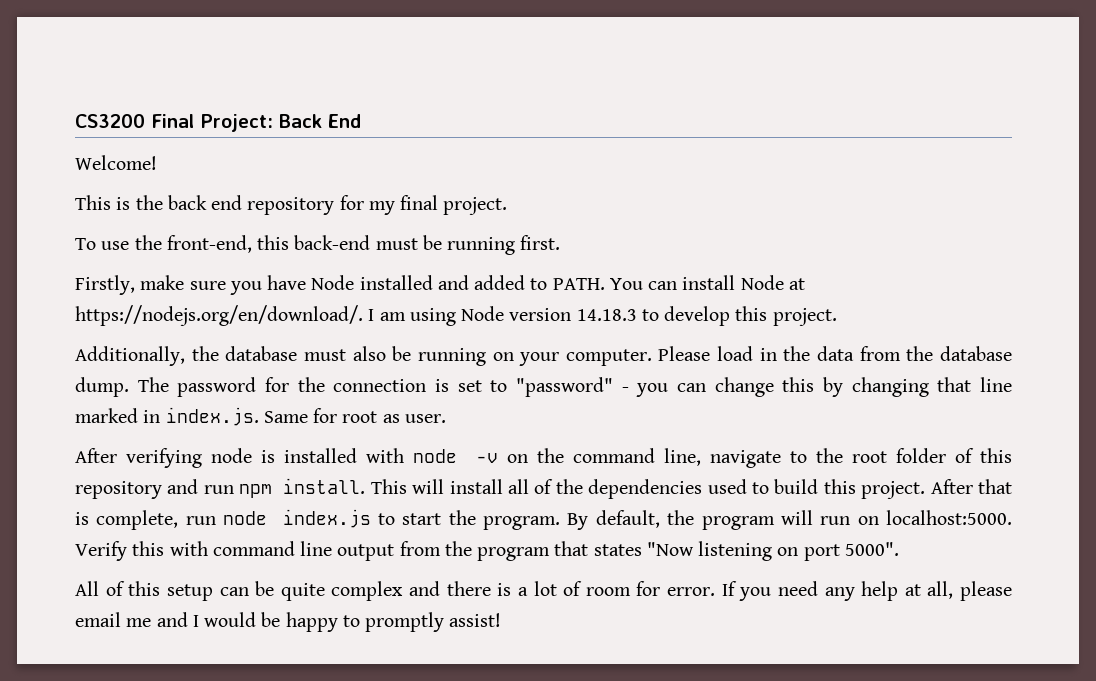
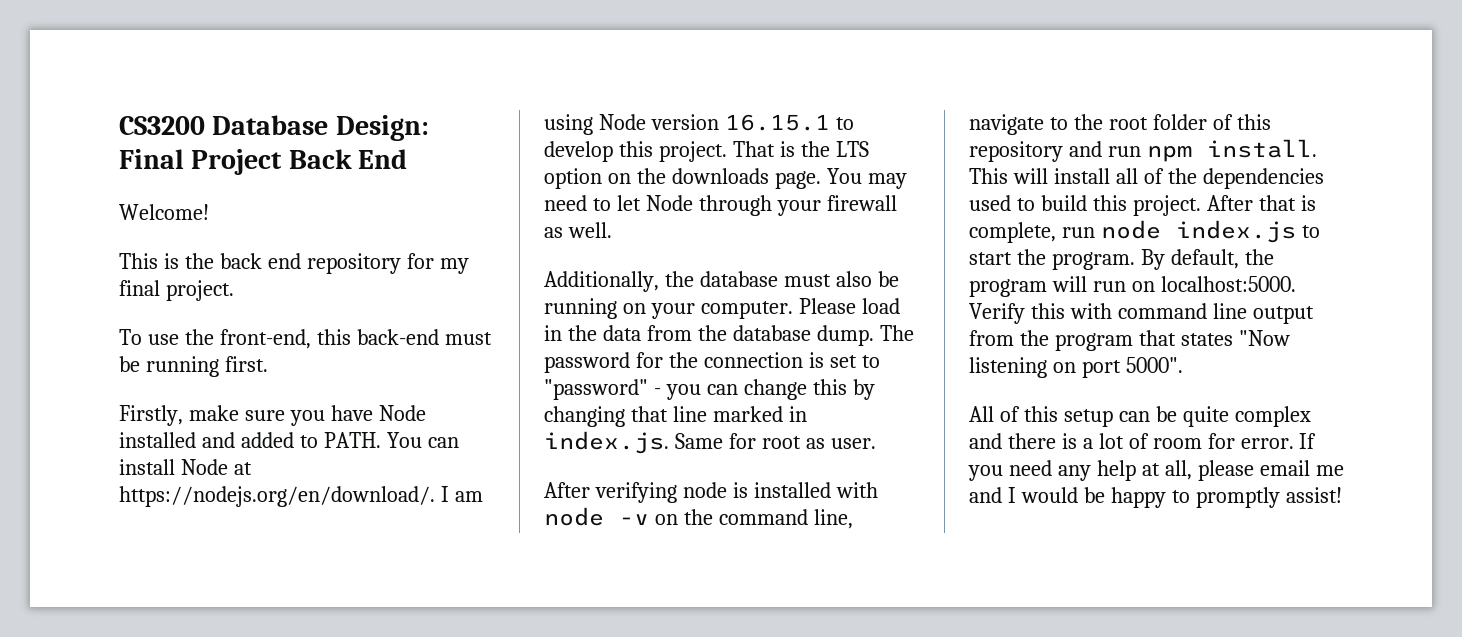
[151,114,273,132] Final Project: -> [212,115,429,141] [119,149,283,175] Database Design: Final Project
[576,309,637,321] 14.18.3 -> [724,114,830,131] 16.15.1
(837, 317) none -> [732,141,869,157] [544,168,907,189] [544,195,897,216] [544,222,612,238] That is the LTS option on the downloads page. You may need to let Node through your firewall as well.

